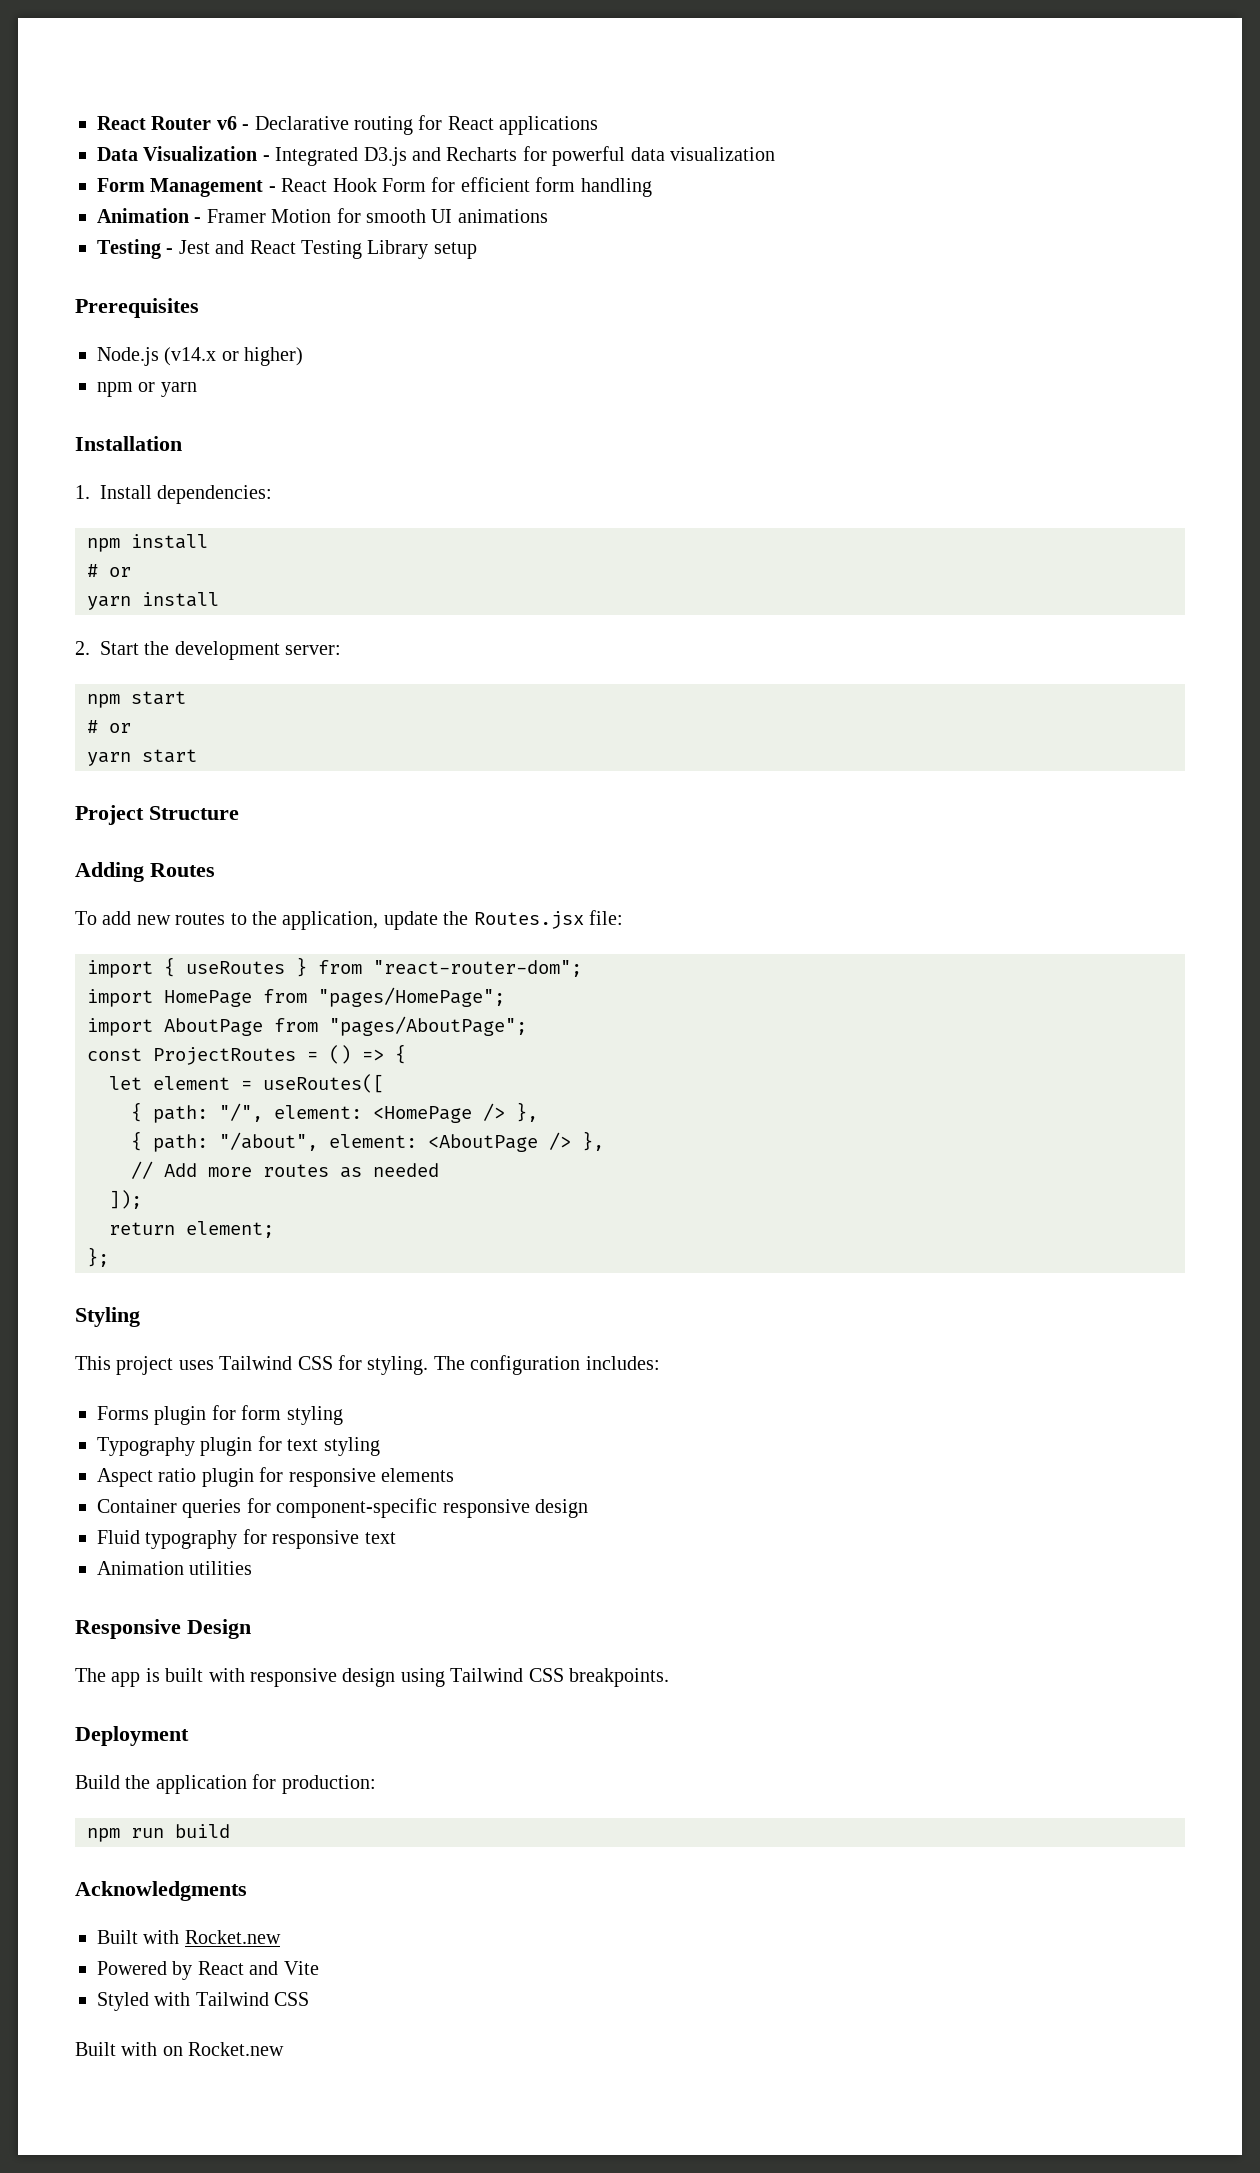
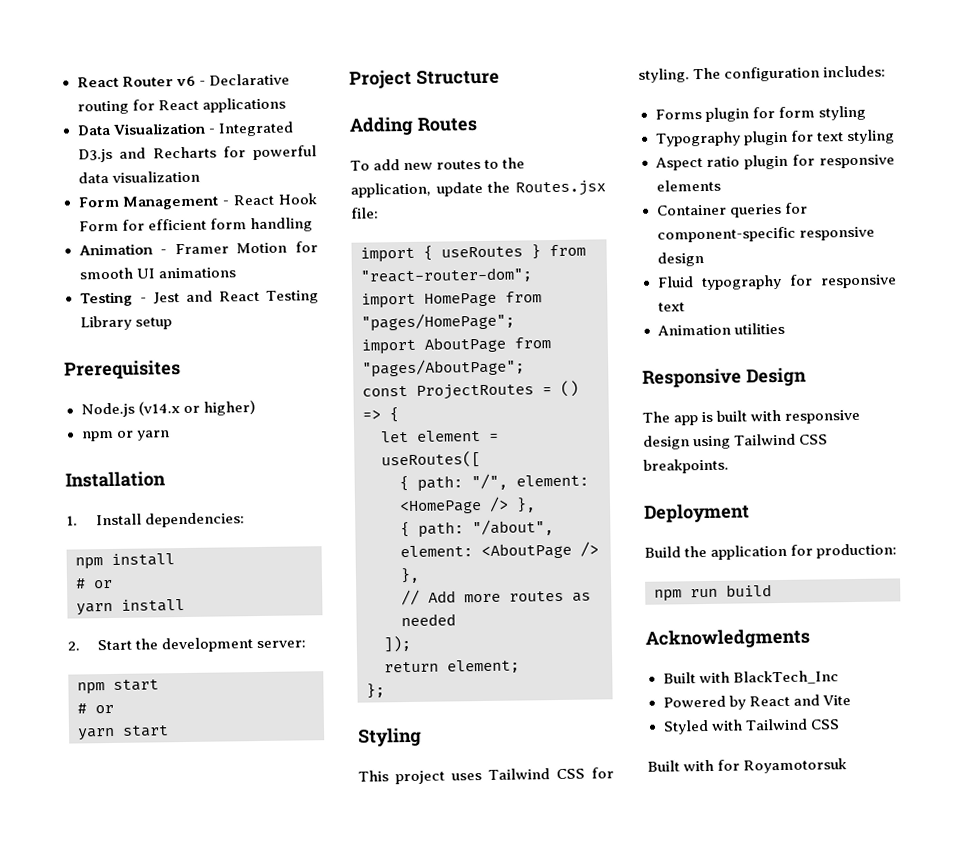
[184,1930,281,1944] Rocket.new -> [732,670,839,685] BlackTech_Inc
[162,2042,285,2056] on Rocket.new -> [717,758,848,774] for Royamotorsuk

